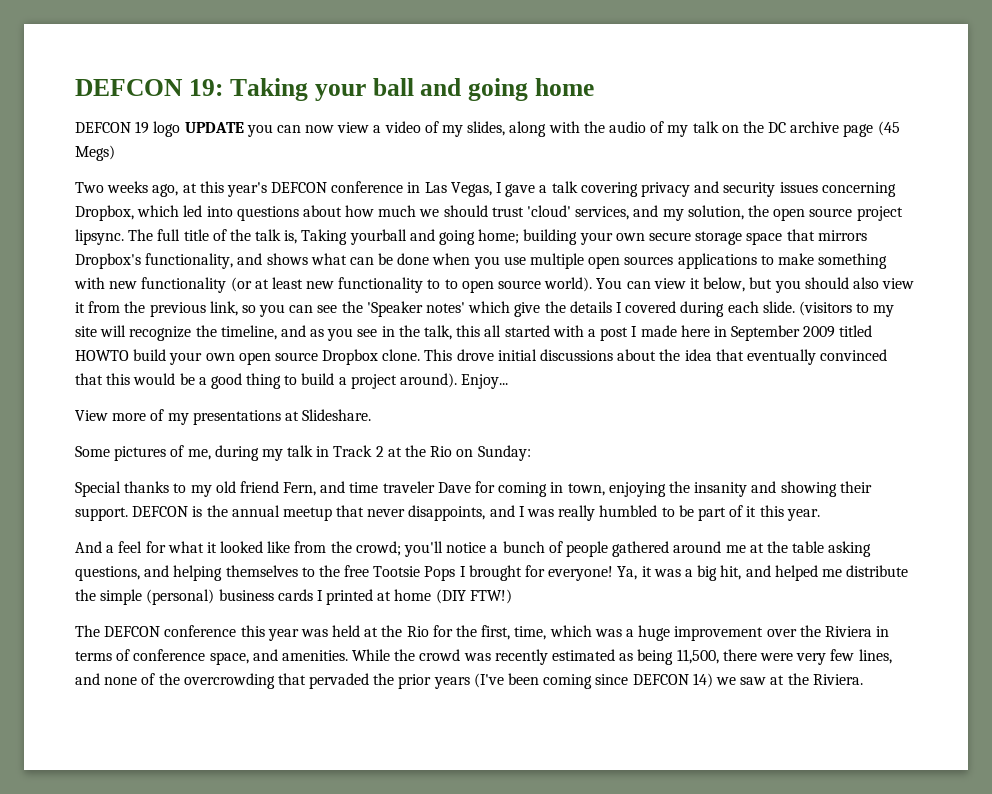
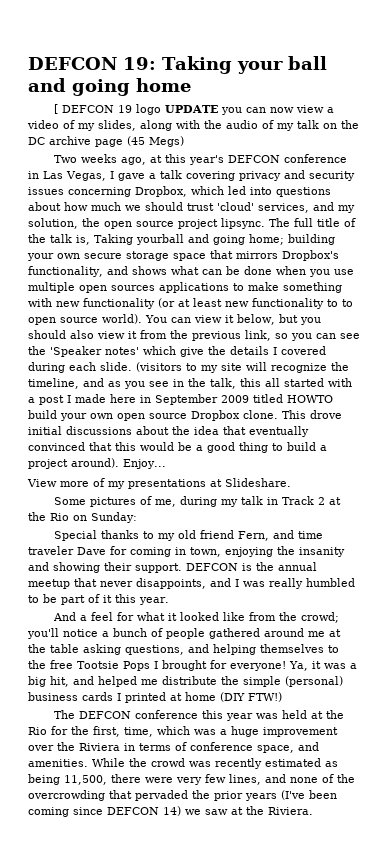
(595, 87) none -> [54,104,59,114] [

